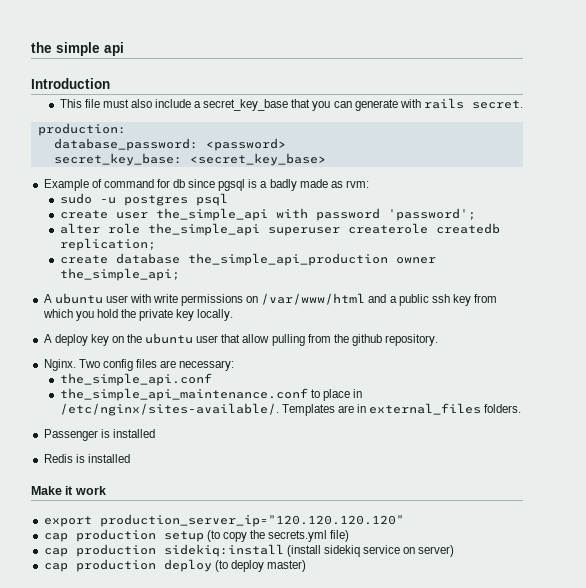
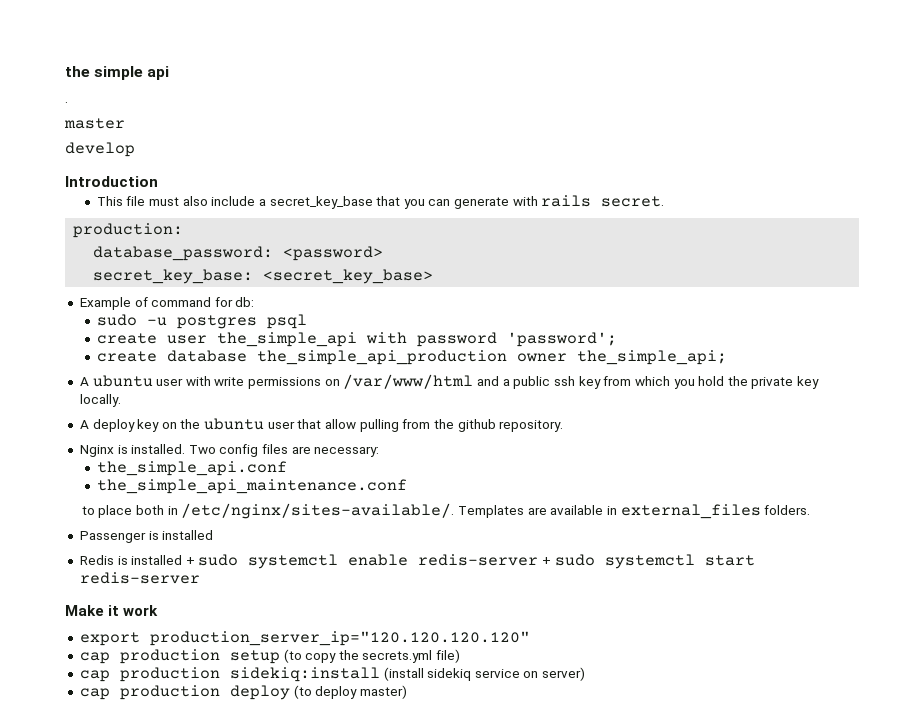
(124, 49) none -> [65,102,68,103] [64,118,125,129] [65,142,135,157] // . // master // develop
[173,179,369,191] db since pgsql is a badly made as rvm: -> [235,297,255,307] db:
[59,223,500,236] [59,238,156,251] // alter role the_simple_api superuser createrole createdb replication; -> (617, 339) none
[43,359,76,371] Nginx. -> [79,444,186,457] Nginx is installed.
(308, 394) none -> (407, 486) //
(350, 395) none -> [136,505,165,515] both
(354, 409) none -> [550,505,604,515] available
(130, 458) none -> [185,554,755,569] [79,572,200,584] + sudo systemctl enable redis-server + sudo systemctl start redis-server

